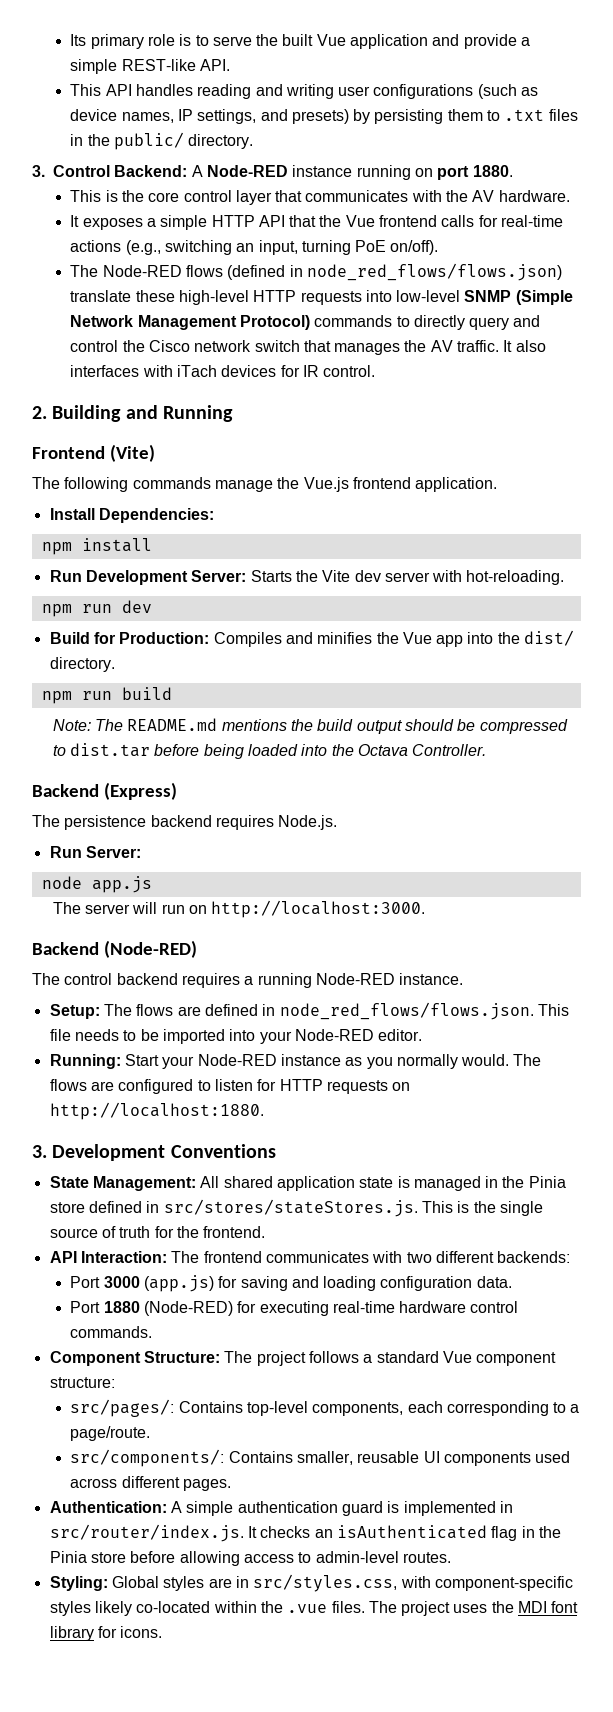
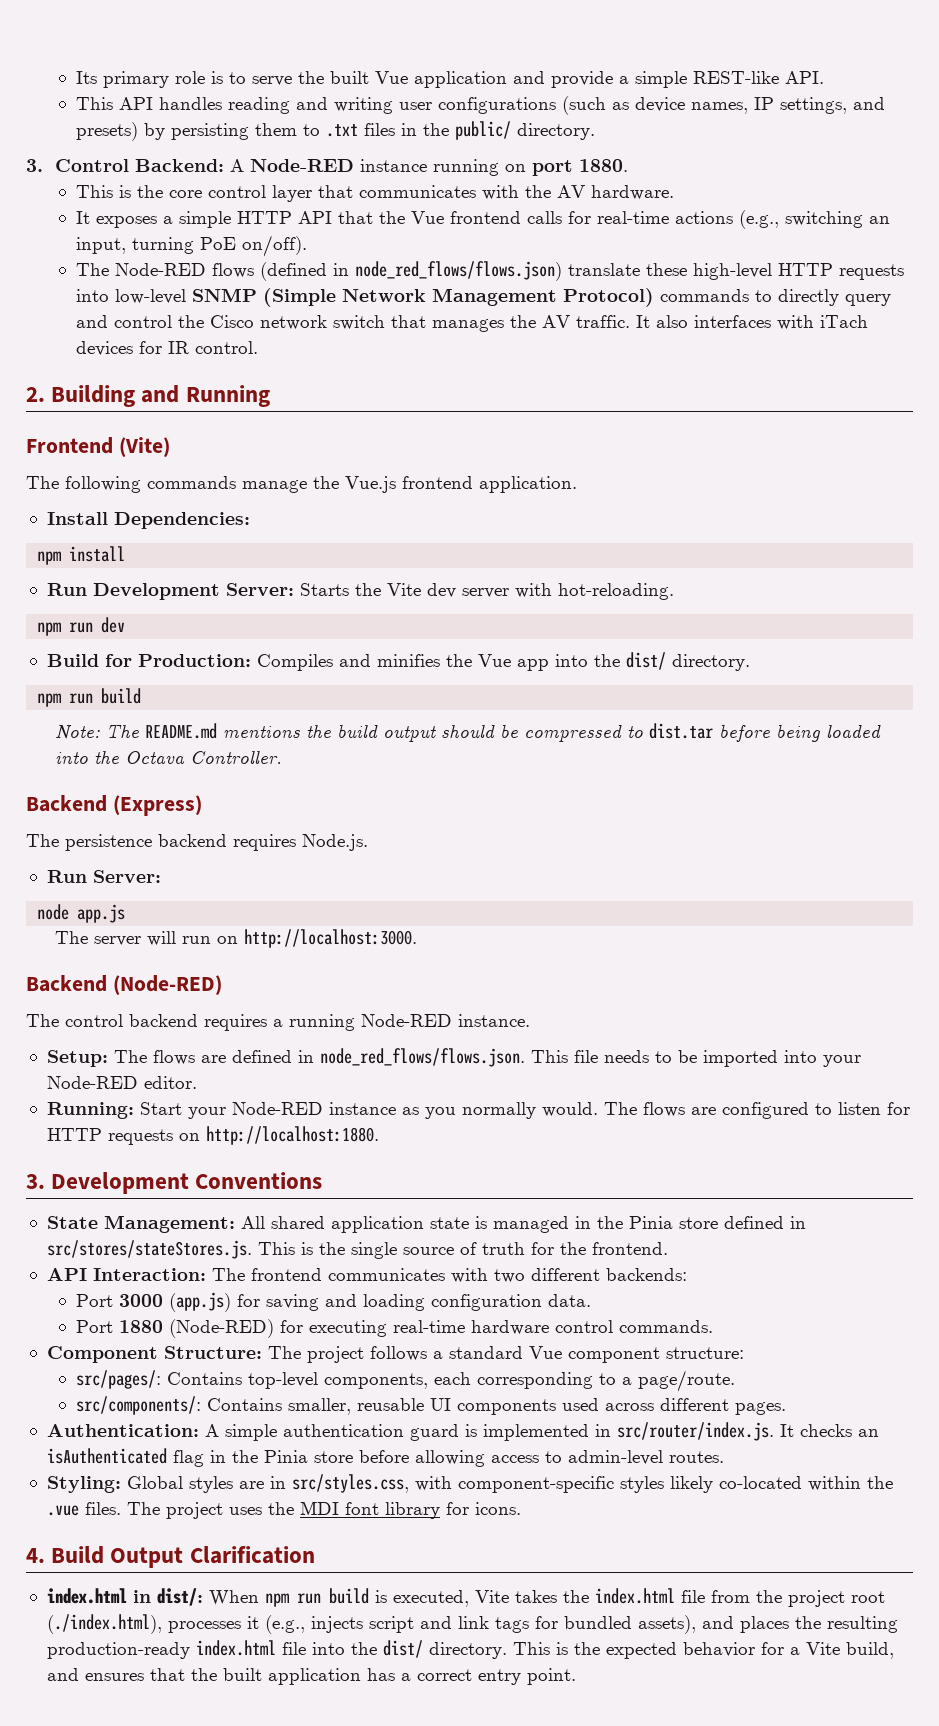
(163, 1632) none -> [26,1546,315,1568] [46,1588,885,1607] [46,1614,898,1634] [46,1640,894,1659] [46,1668,576,1685] // 4. Build Output Clarification // index.html in dist/: When npm run build is executed, Vite takes the index.html file from the project root (./index.html), processes it (e.g., injects script and link tags for bundled assets), and places the resulting production-ready index.html file into the dist/ directory. This is the expected behavior for a Vite build, and ensures that the built application has a correct entry point.

